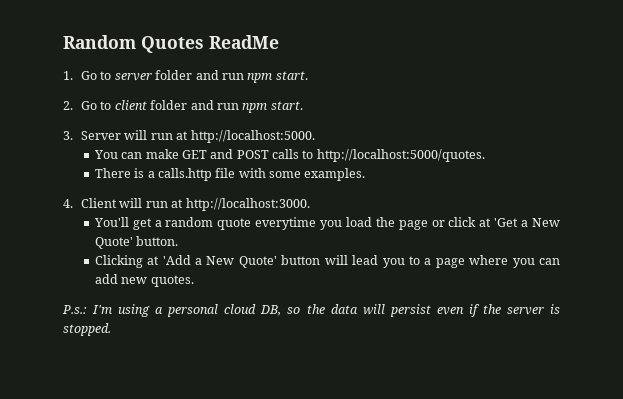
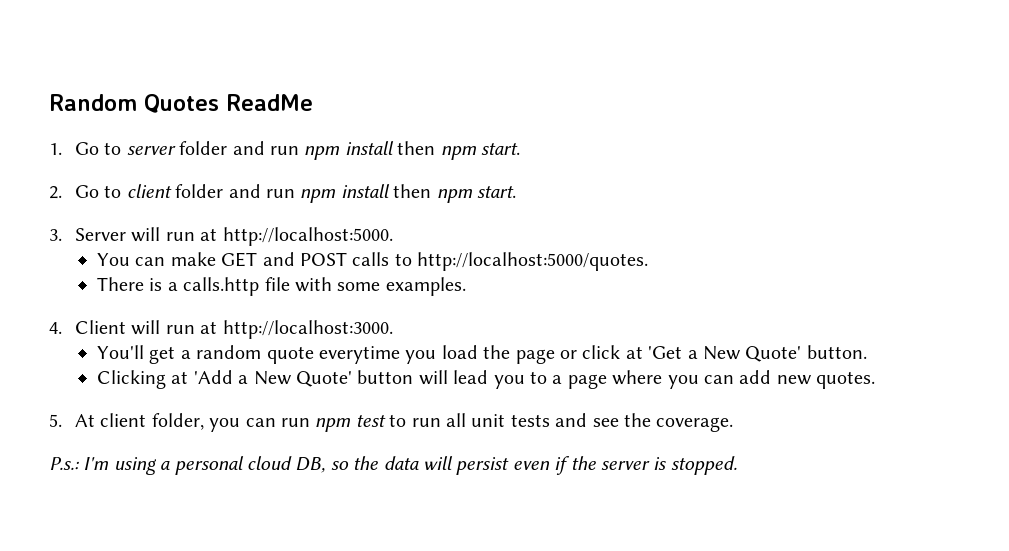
(273, 78) none -> [344,141,477,160] install then npm
(268, 108) none -> [340,184,473,203] install then npm
(194, 281) none -> [49,413,734,432] // 5. At client folder, you can run npm test to run all unit tests and see the coverage.

